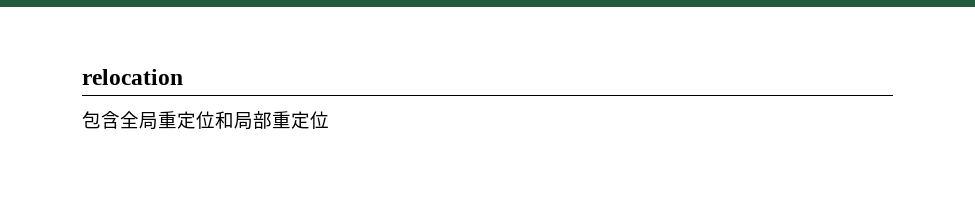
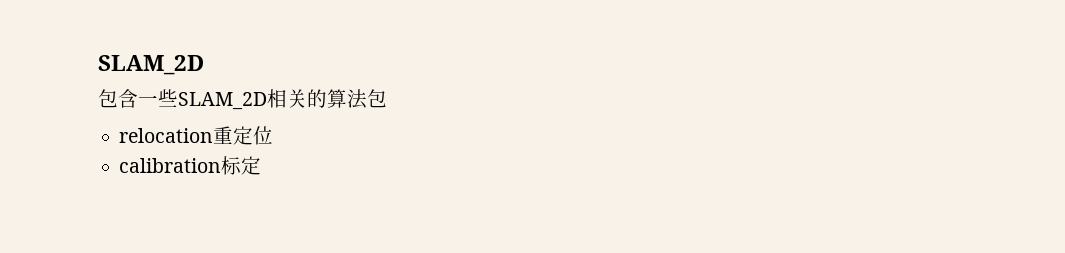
[82,69,183,85] relocation -> [98,55,204,75] SLAM_2D
[120,111,329,130] 全局重定位和局部重定位 -> [138,89,387,110] [119,126,274,145] [119,156,262,175] 一些SLAM_2D相关的算法包 // relocation重定位 // calibration标定

